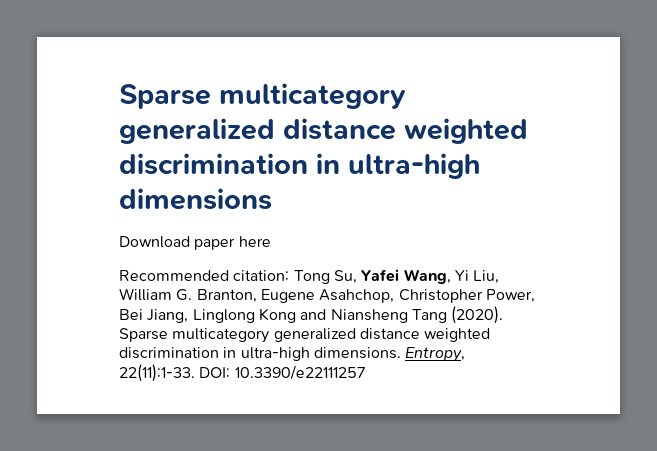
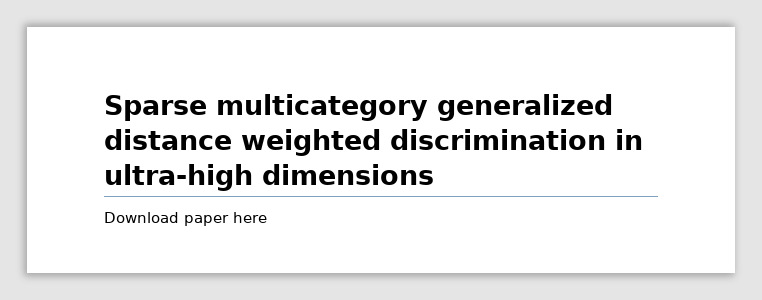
[119,269,500,284] [119,288,535,303] [119,306,504,324] [119,328,491,343] [119,347,466,362] [119,364,366,382] // Recommended citation: Tong Su, Yafei Wang, Yi Liu, William G. Branton, Eugene Asahchop, Christopher Power, Bei Jiang, Linglong Kong and Niansheng Tang (2020). Sparse multicategory generalized distance weighted discrimination in ultra-high dimensions. Entropy, 22(11):1-33. DOI: 10.3390/e22111257 -> (267, 217) none

